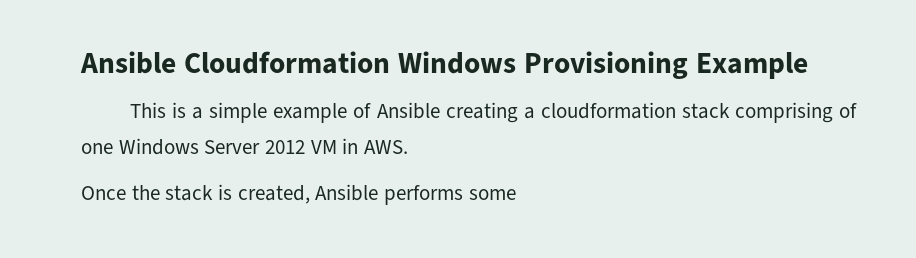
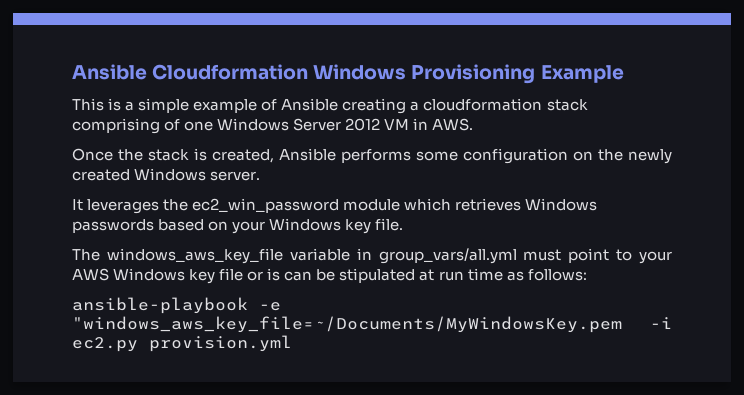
(516, 194) none -> [463,148,672,164] [72,168,261,181] [72,198,598,214] [72,218,404,234] [72,248,672,264] [72,268,587,284] [72,297,281,314] [72,316,672,333] [72,335,292,352] configuration on the newly created Windows server. // It leverages the ec2_win_password module which retrieves Windows passwords based on your Windows key file. // The windows_aws_key_file variable in group_vars/all.yml must point to your AWS Windows key file or is can be stipulated at run time as follows: // ansible-playbook -e "windows_aws_key_file=~/Documents/MyWindowsKey.pem -i ec2.py provision.yml

